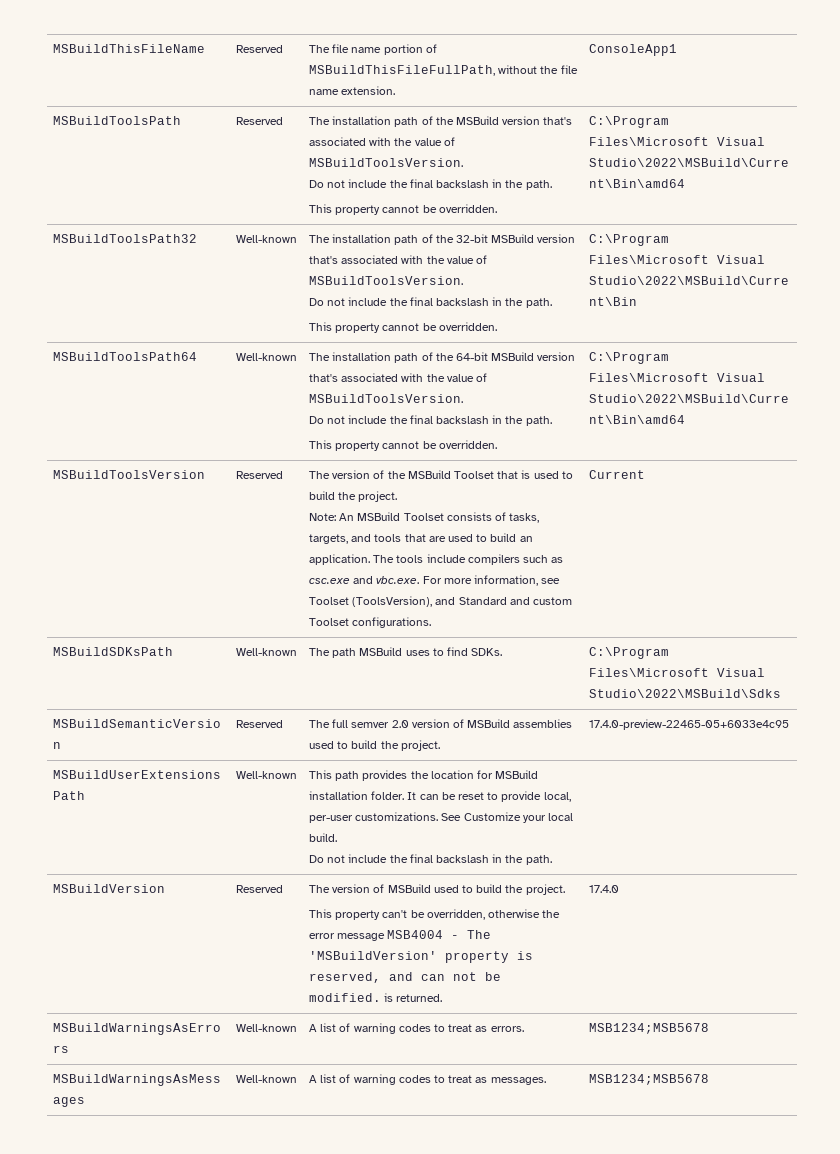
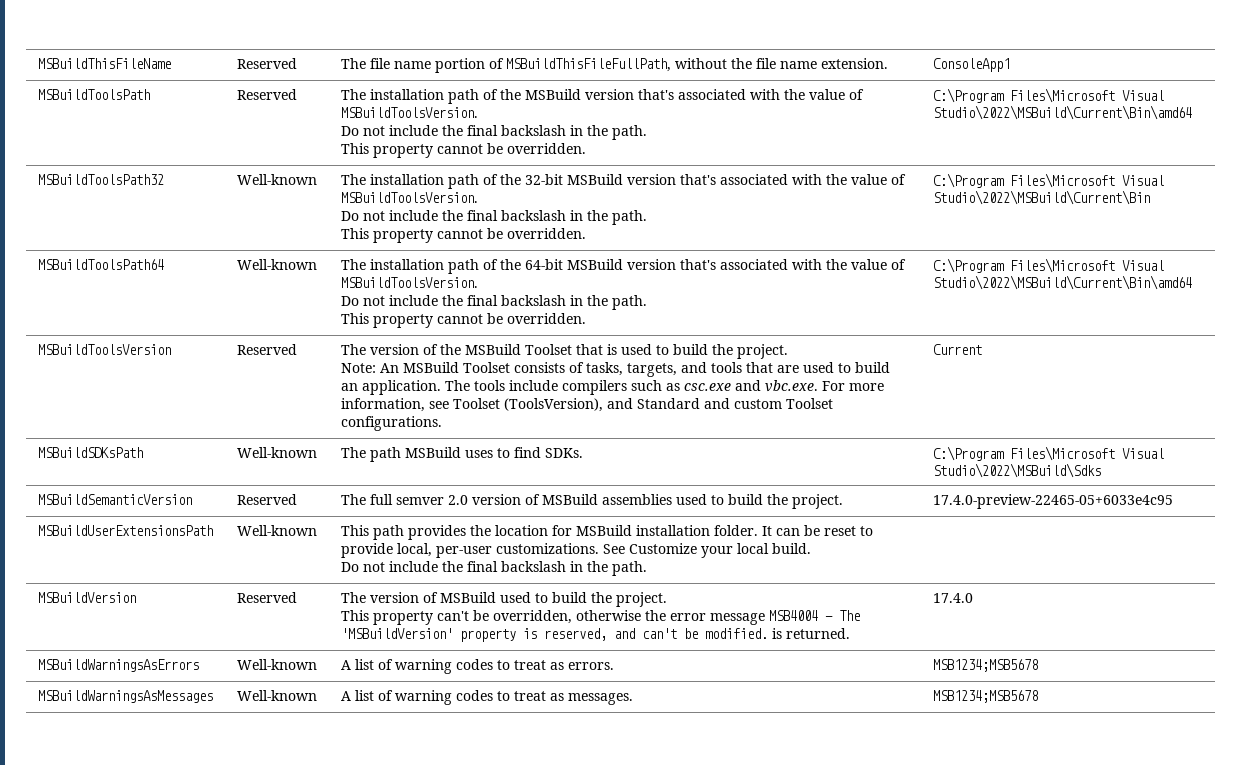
[420,972,477,981] can not -> [641,628,677,639] can't

